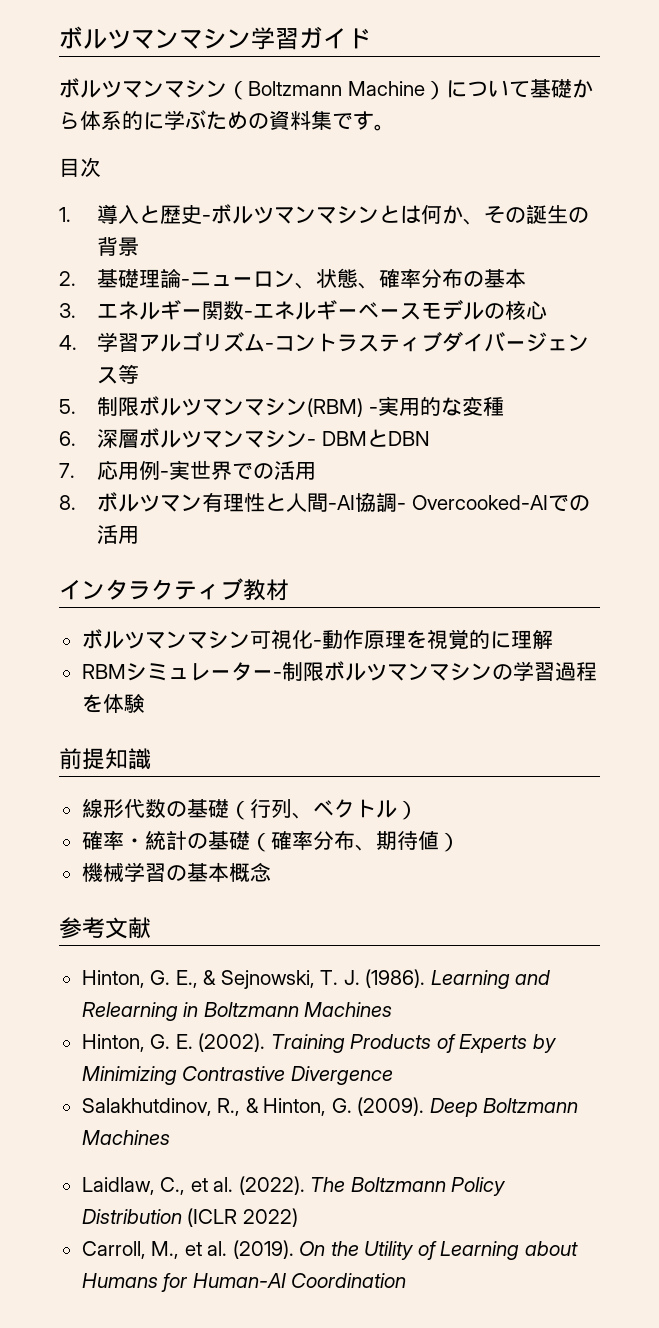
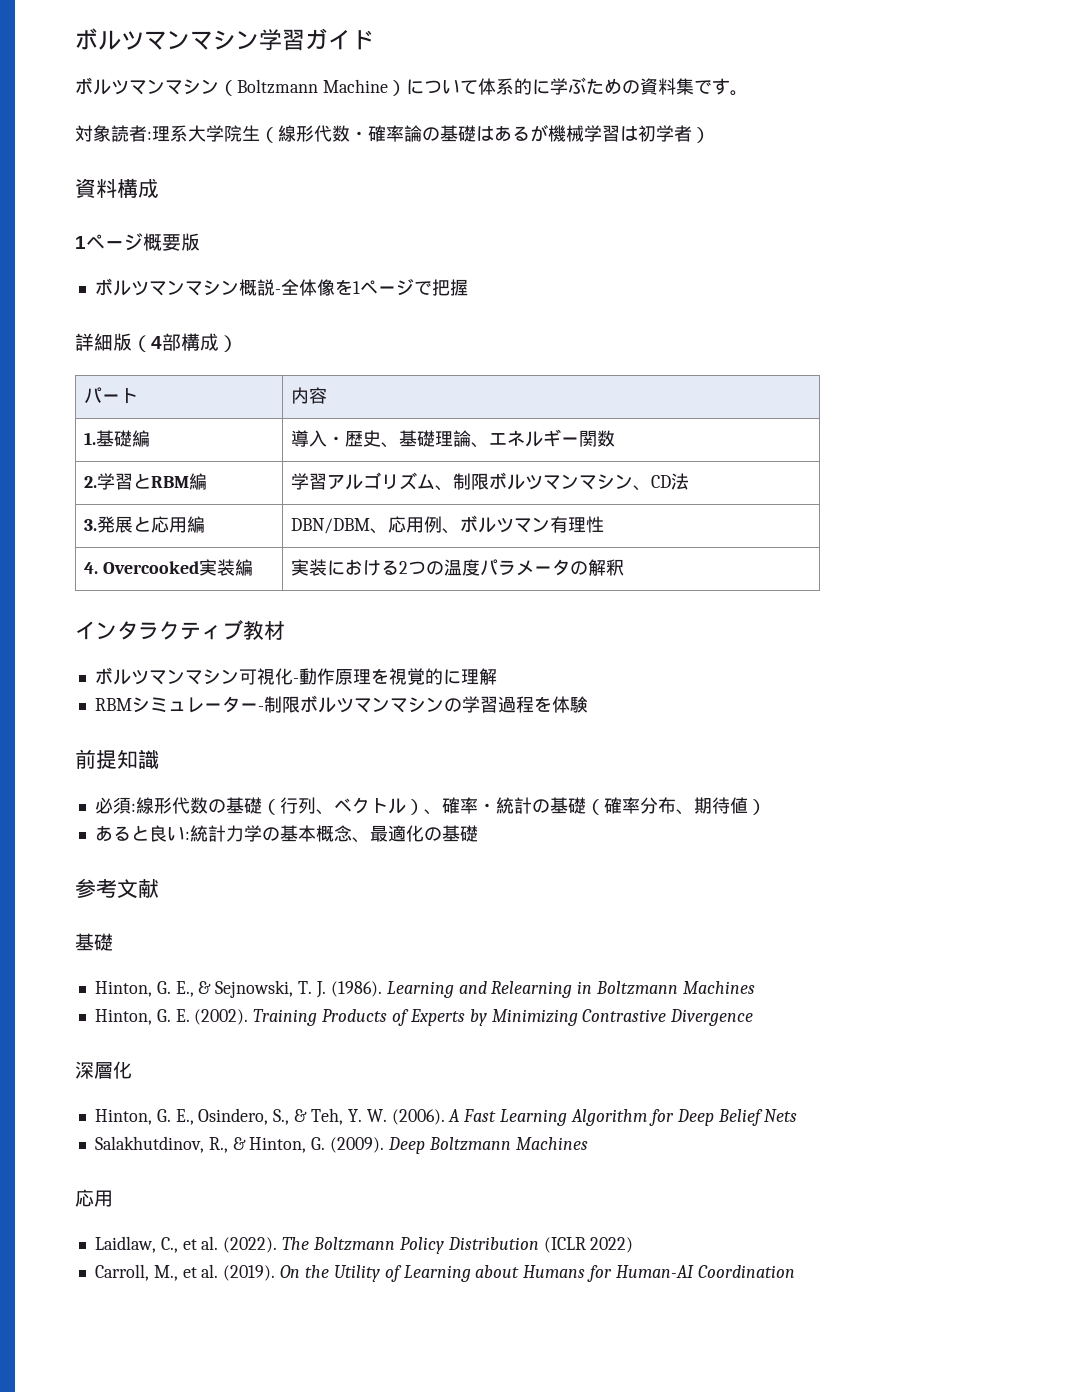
[529,79,593,98] [59,112,80,129] 基礎から -> (478, 87) none
[59,157,101,177] [59,204,590,225] [97,237,140,256] [59,268,527,289] [59,299,548,320] [59,331,590,352] [97,364,140,384] [59,396,504,417] [59,428,430,448] [59,460,317,481] [59,492,590,512] [97,525,140,544] 目次 // 1.導入と歴史-ボルツマンマシンとは何か、その誕生の背景 // 2.基礎理論-ニューロン、状態、確率分布の基本 // 3.エネルギー関数-エネルギーベースモデルの核心 // 4.学習アルゴリズム-コントラスティブダイバージェンス等 // 5.制限ボルツマンマシン(RBM) -実用的な変種 // 6.深層ボルツマンマシン- DBMとDBN // 7.応用例-実世界での活用 // 8.ボルツマン有理性と人間-AI協調- Overcooked-AIでの活用 -> [75,124,710,143] [75,178,159,198] [75,233,200,251] [94,278,468,296] [75,333,238,352] [83,387,138,404] [290,387,327,404] [83,430,150,447] [290,429,615,448] [83,473,207,490] [290,472,689,491] [83,516,205,533] [290,515,604,534] [83,559,253,576] [290,559,624,576] 対象読者:理系大学院生（線形代数・確率論の基礎はあるが機械学習は初学者） // 資料構成 // 1ページ概要版 // ボルツマンマシン概説-全体像を1ページで把握 // 詳細版（4部構成） // パート | 内容 // 1.基礎編 | 導入・歴史、基礎理論、エネルギー関数 // 2.学習とRBM編 | 学習アルゴリズム、制限ボルツマンマシン、CD法 // 3.発展と応用編 | DBN/DBM、応用例、ボルツマン有理性 // 4. Overcooked実装編 | 実装における2つの温度パラメータの解釈
(151, 759) none -> [94,797,136,814] 必須:
(418, 810) // -> [423,809,442,815] 、
[81,862,166,882] 機械学習 -> [94,825,262,842] あると良い:統計力学
(271, 872) none -> [351,825,478,843] 、最適化の基礎
(151, 928) none -> [75,933,113,951] // 基礎
(393, 1075) none -> [75,1061,132,1079] [94,1108,798,1126] // 深層化 // Hinton, G. E., Osindero, S., & Teh, Y. W. (2006). A Fast Learning Algorithm for Deep Belief Nets
(170, 1137) none -> [75,1189,113,1207] // 応用

